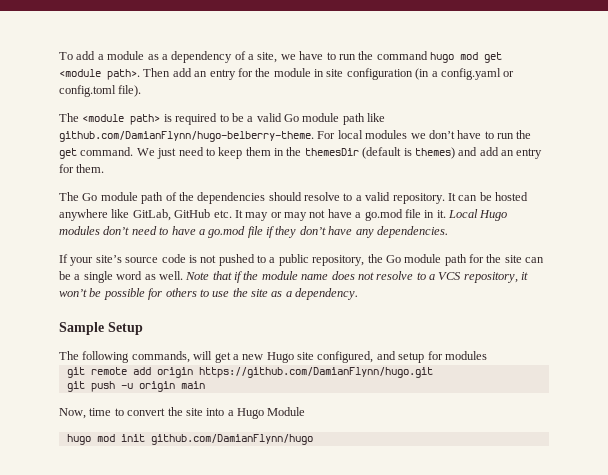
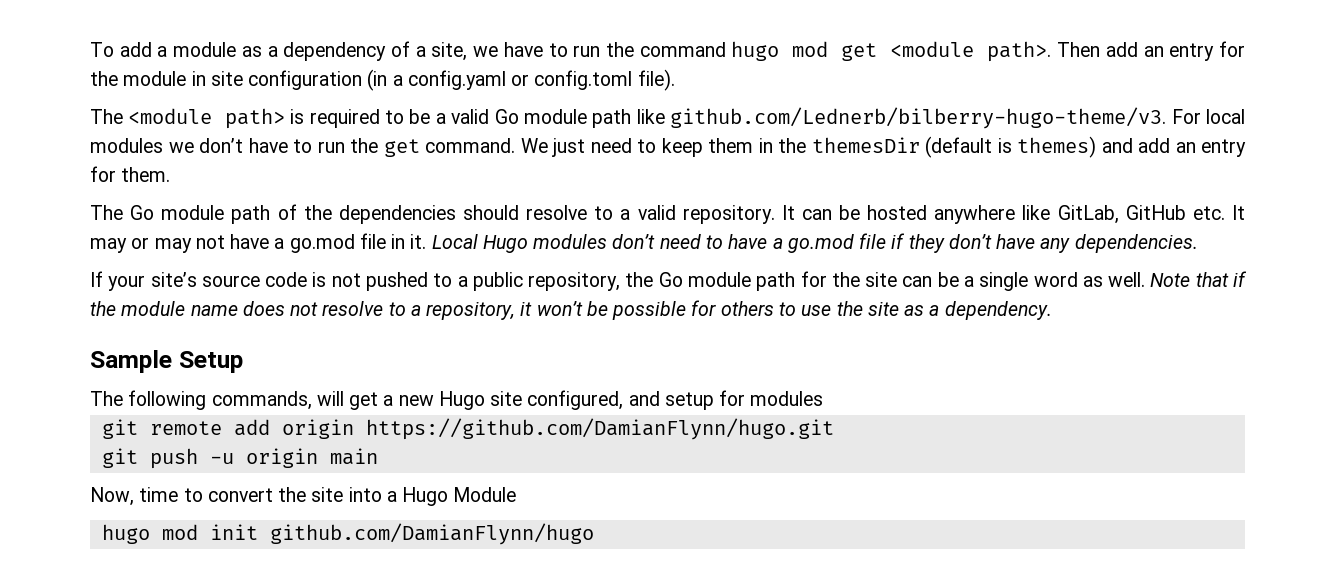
[59,131,314,142] github.com/DamianFlynn/hugo-belberry-theme. -> [670,107,1167,129] github.com/Lednerb/bilberry-hugo-theme/v3.
[438,272,462,280] VCS -> (421, 310) none

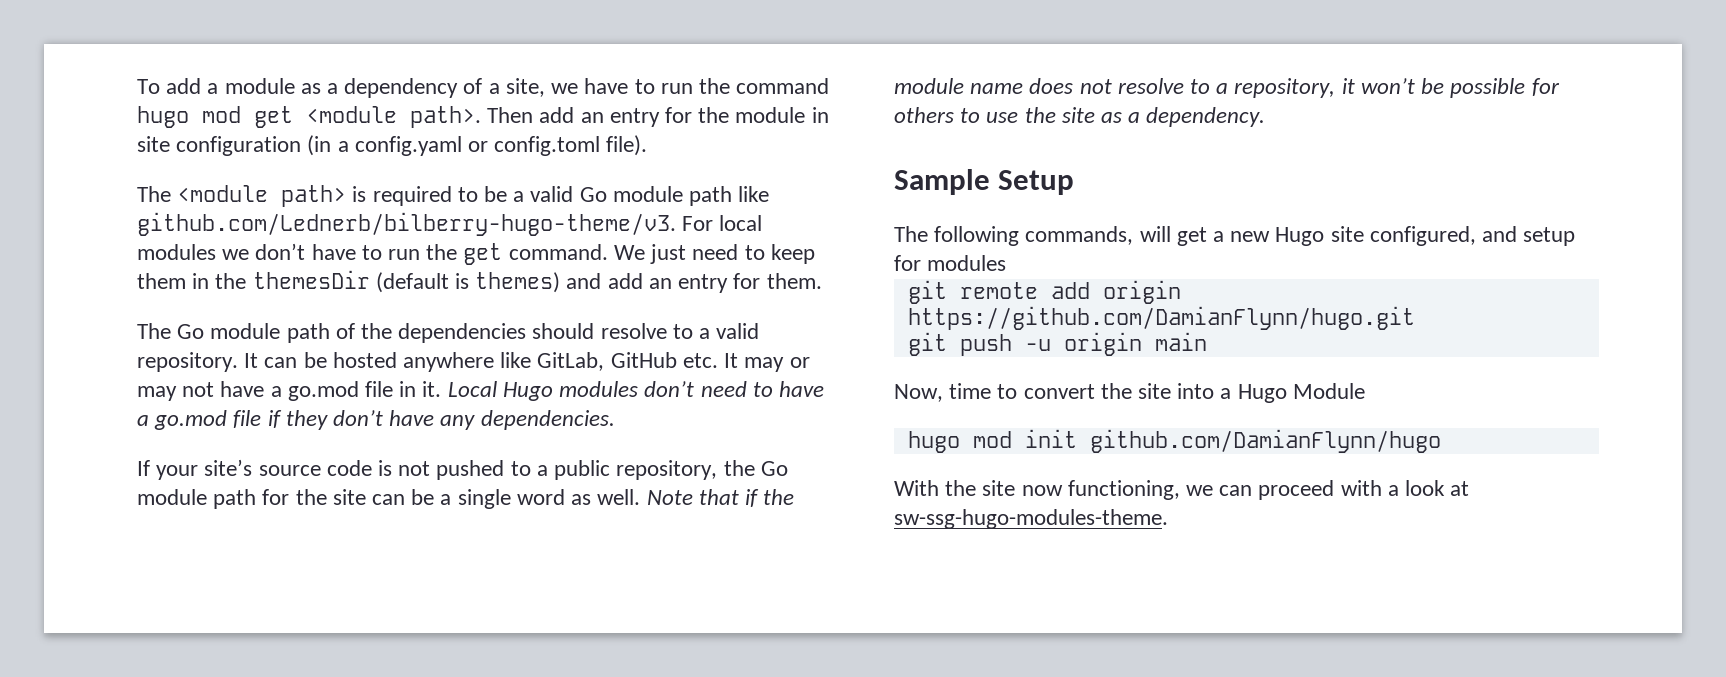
(594, 534) none -> [894,480,1470,500] [894,509,1168,529] // With the site now functioning, we can proceed with a look at sw-ssg-hugo-modules-theme.

